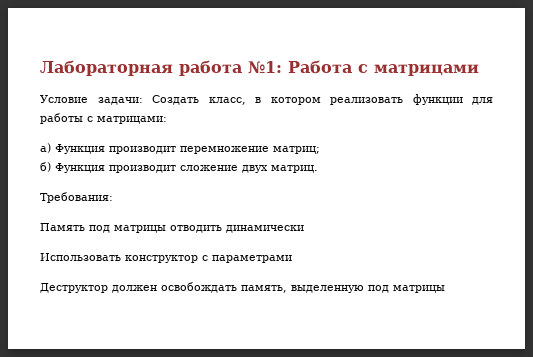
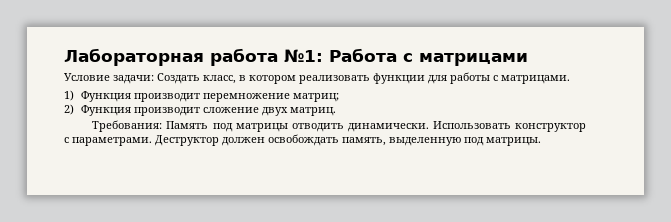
[97,116,167,124] [40,143,51,153] матрицами: // а) -> [501,75,570,84] [64,90,74,101] матрицами. // 1)
[40,162,51,172] б) -> [64,104,74,115] 2)
(113, 197) // -> (163, 126) none
[226,225,304,233] динамически // -> [347,123,429,132] динамически.
[212,255,292,263] параметрами // -> [72,137,152,146] параметрами.
[393,285,445,293] матрицы -> [486,137,541,146] матрицы.

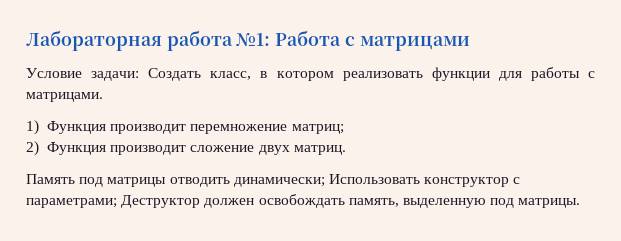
[92,120,163,132] Требования: -> (346, 150) none
[347,123,429,132] динамически. -> [233,177,325,187] динамически;
[72,137,152,146] параметрами. -> [26,198,117,208] параметрами;

